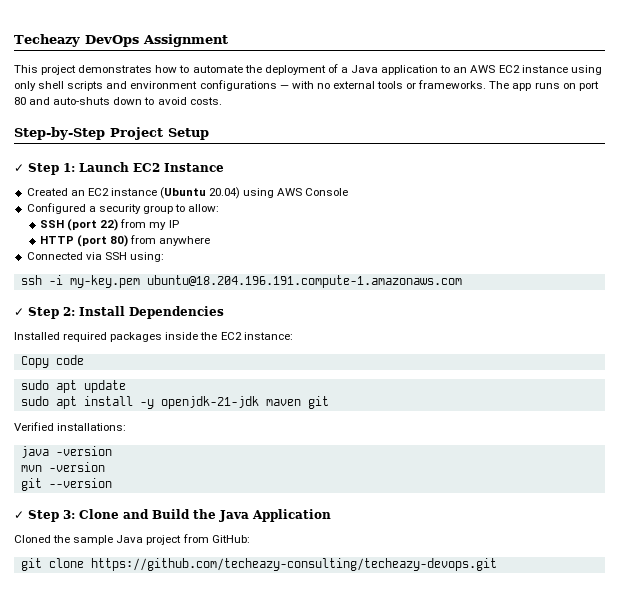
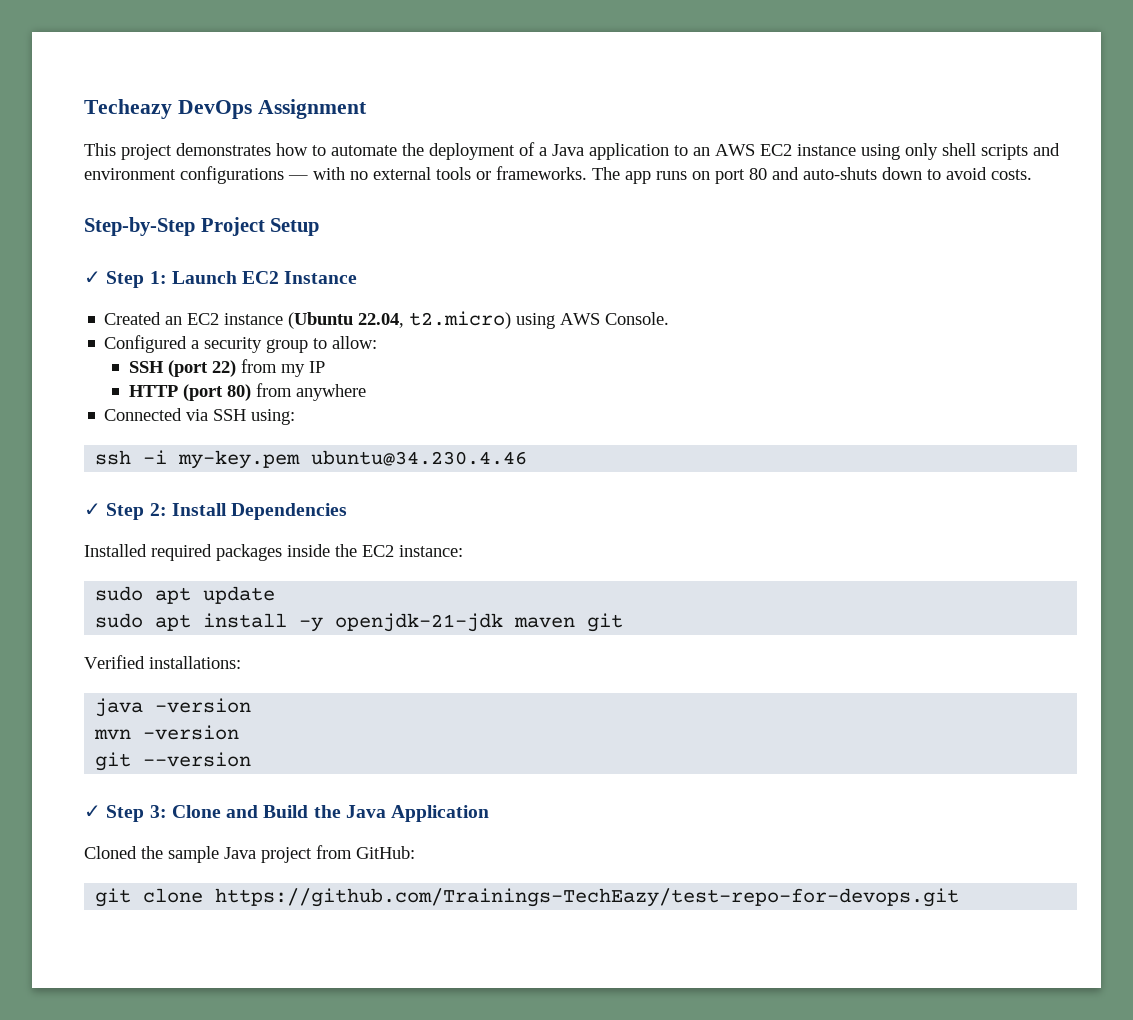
[209,187,241,199] 20.04) -> [358,311,512,329] 22.04, t2.micro)
[305,188,349,196] Console -> [605,312,670,325] Console.
[146,275,462,288] ubuntu@18.204.196.191.compute-1.amazonaws.com -> [311,450,528,466] ubuntu@34.230.4.46
[20,355,84,368] // Copy code -> (463, 551) none
[90,558,497,571] https://github.com/techeazy-consulting/techeazy-devops.git -> [215,888,960,907] https://github.com/Trainings-TechEazy/test-repo-for-devops.git

